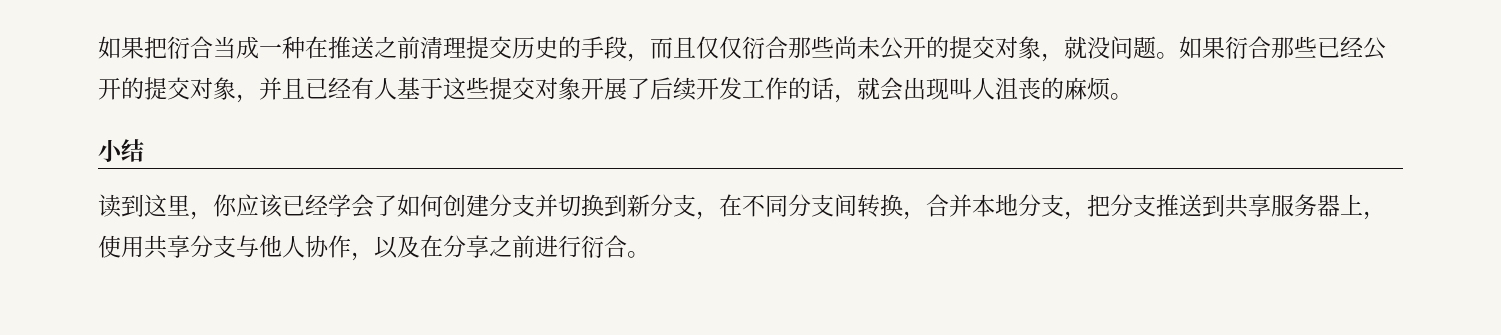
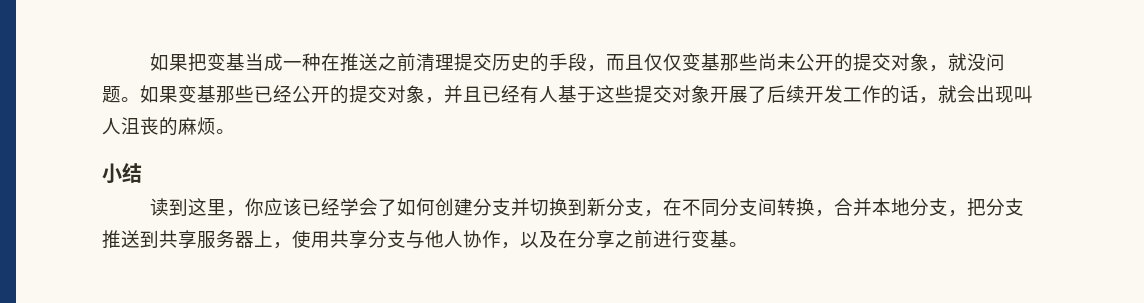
[167,36,213,59] 衍合 -> [207,53,246,71] 变基
[742,36,788,59] 衍合 -> [682,53,721,71] 变基
[1225,36,1271,59] 衍合 -> [178,85,216,103] 变基
[581,235,627,258] 衍合 -> [691,230,729,248] 变基

